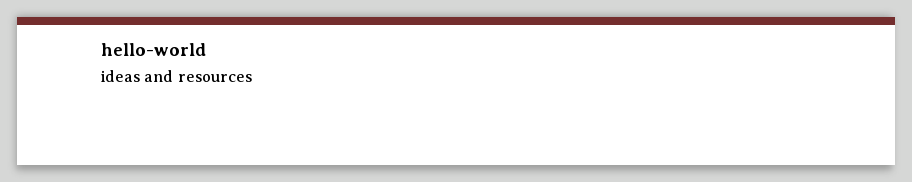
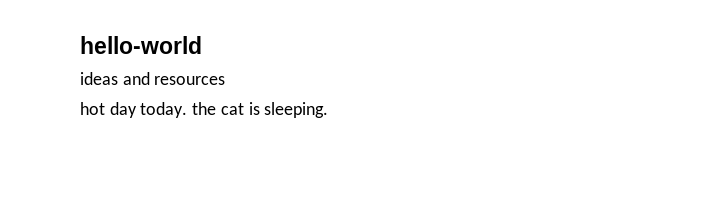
(252, 78) none -> [80,102,329,118] // hot day today. the cat is sleeping.

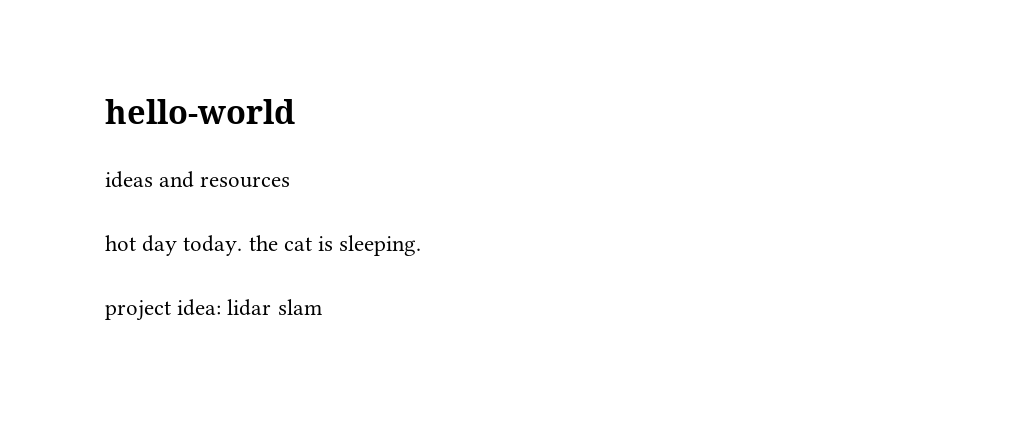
(329, 110) none -> [105,299,322,321] // project idea: lidar slam

